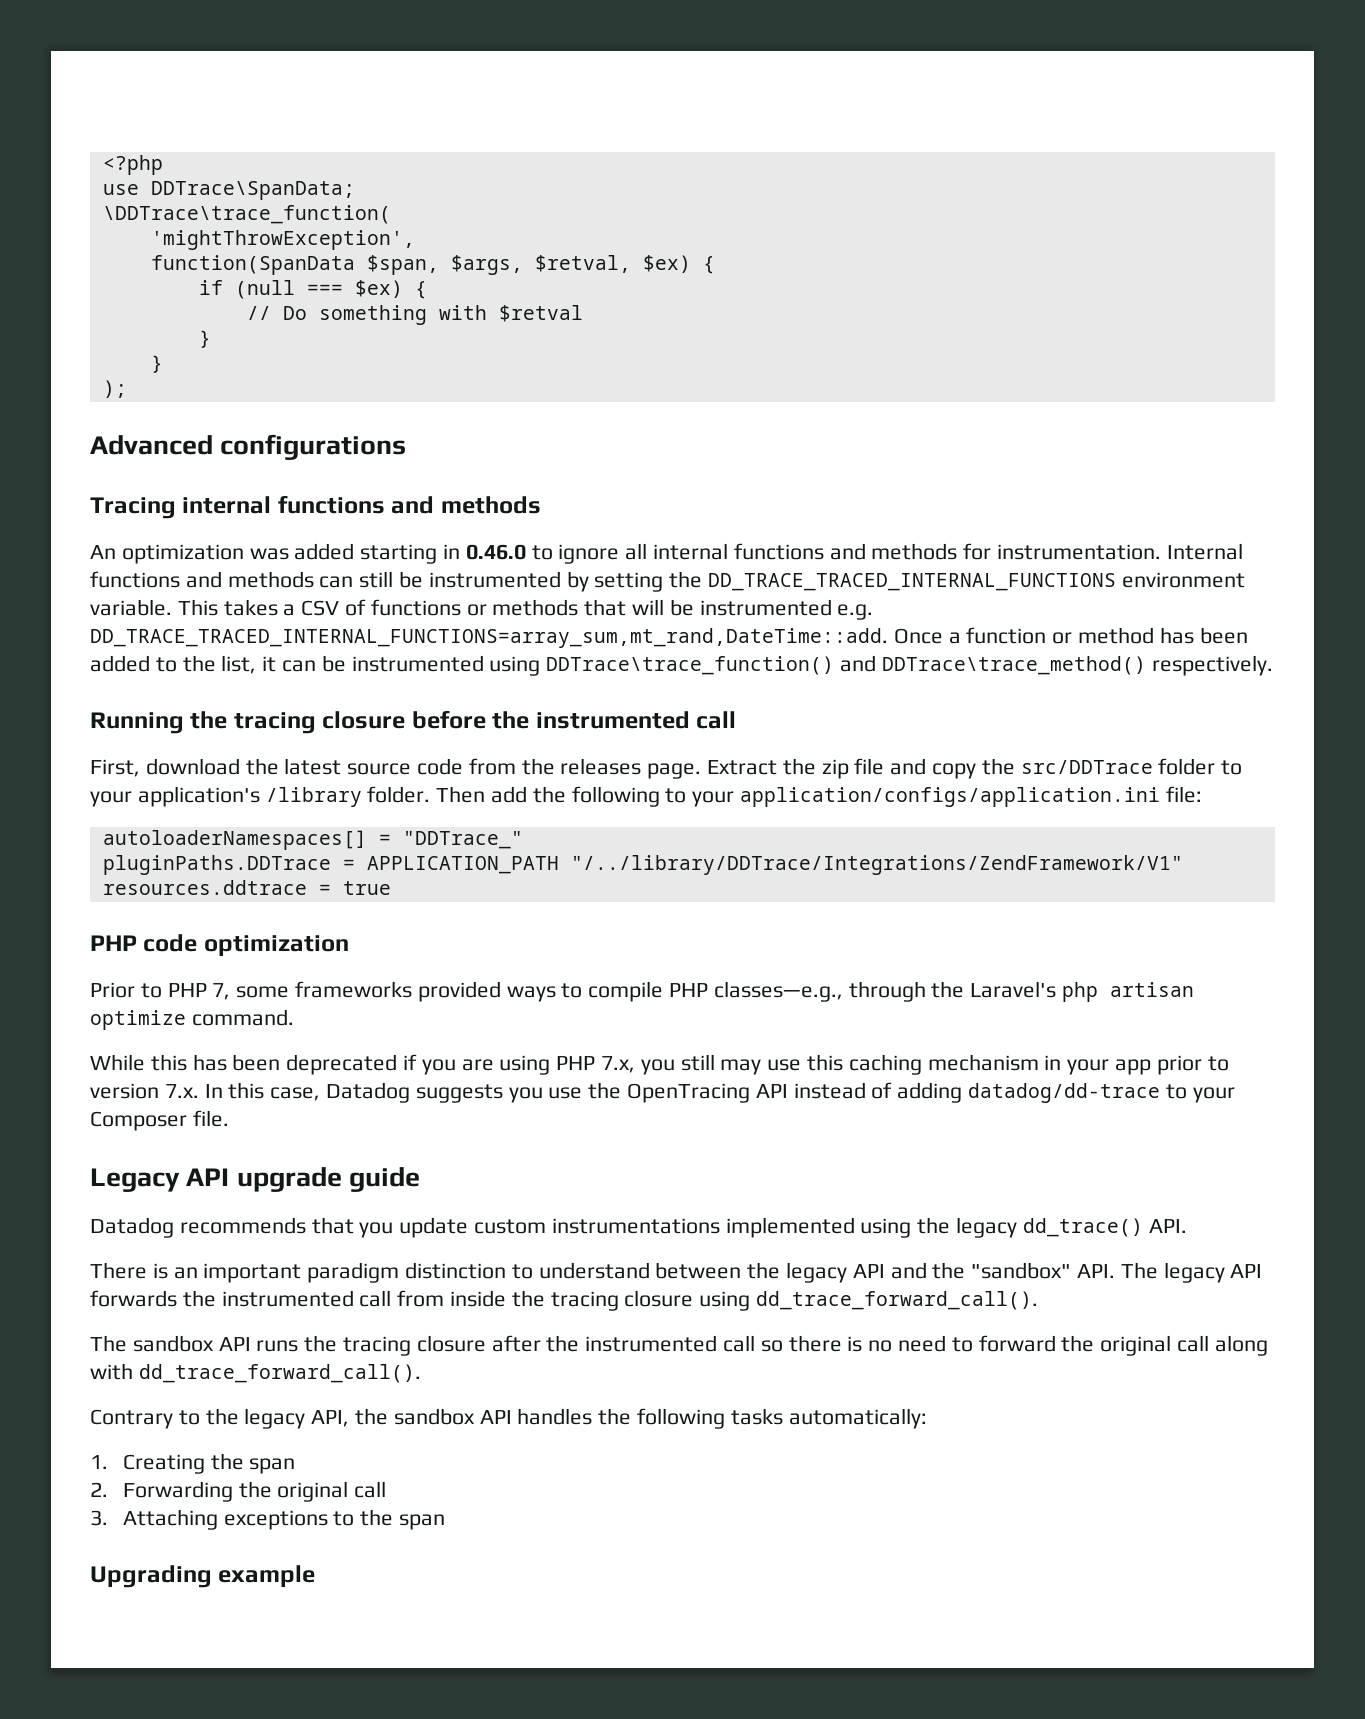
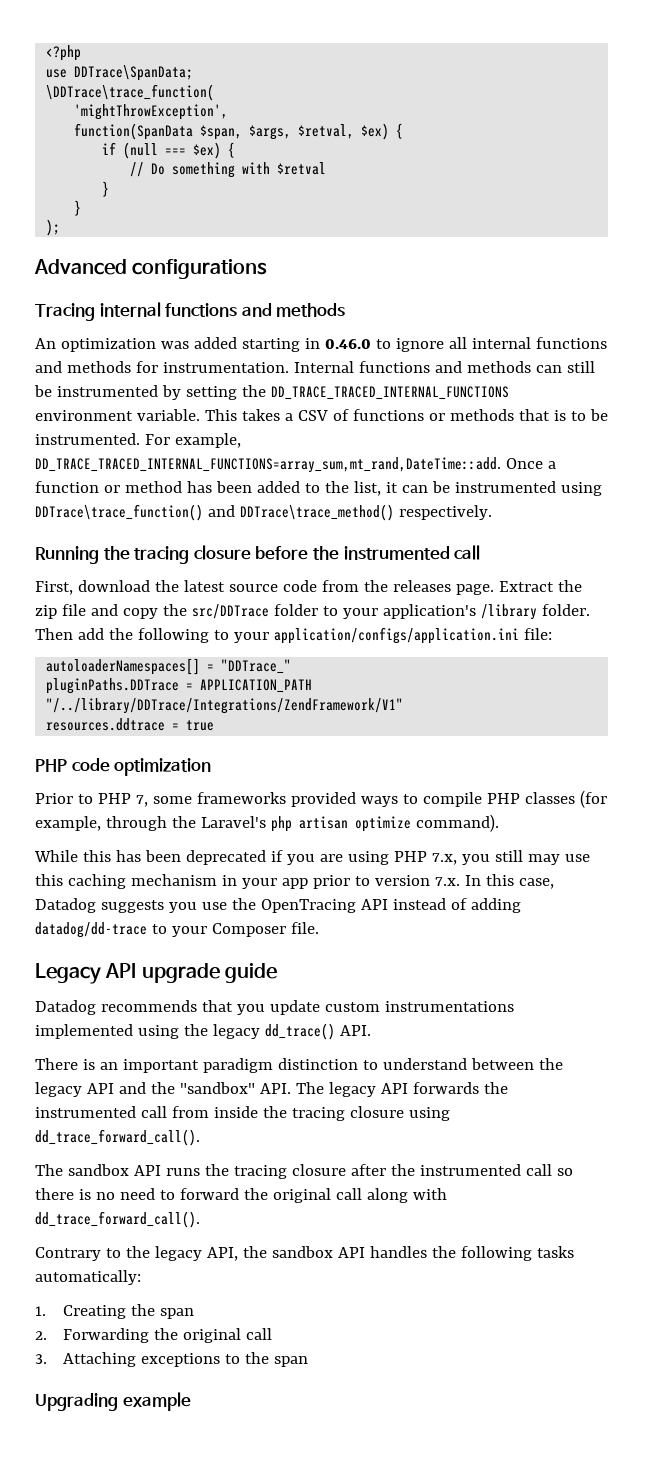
[632,599,874,620] will be instrumented e.g. -> [553,409,608,421] [35,433,241,448] is to be instrumented. For example,
[713,981,843,1002] classes—e.g., -> [524,790,607,808] [35,816,101,831] classes (for example,
[191,1009,294,1026] command. -> [415,814,499,832] command).

